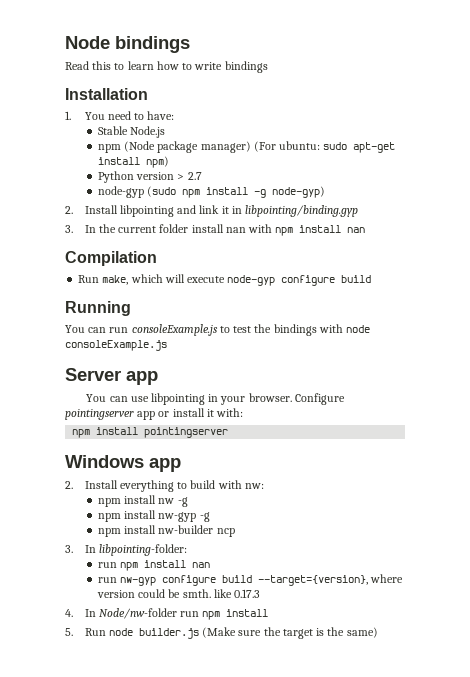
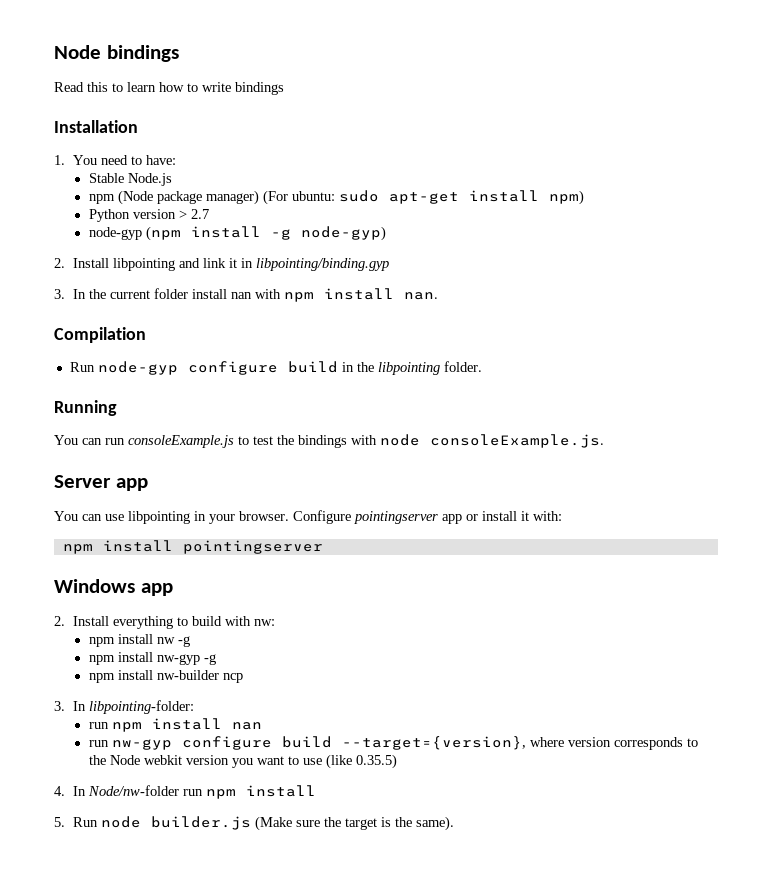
[147,186,201,198] (sudo npm -> [145,226,181,241] (npm
[347,227,366,233] nan -> [403,292,438,300] nan.
[102,274,226,285] make, which will execute -> (95, 367) none
(372, 279) none -> [341,361,482,375] in the libpointing folder.
[65,340,167,351] consoleExample.js -> [430,434,604,448] consoleExample.js.
[138,589,261,598] could be smth. like 0.17.3 -> [613,737,698,750] [88,754,397,769] corresponds to the Node webkit version you want to use (like 0.35.5)
[346,627,378,638] same) -> [415,816,454,831] same).

